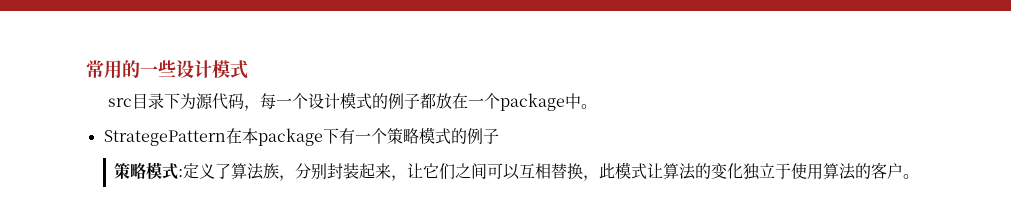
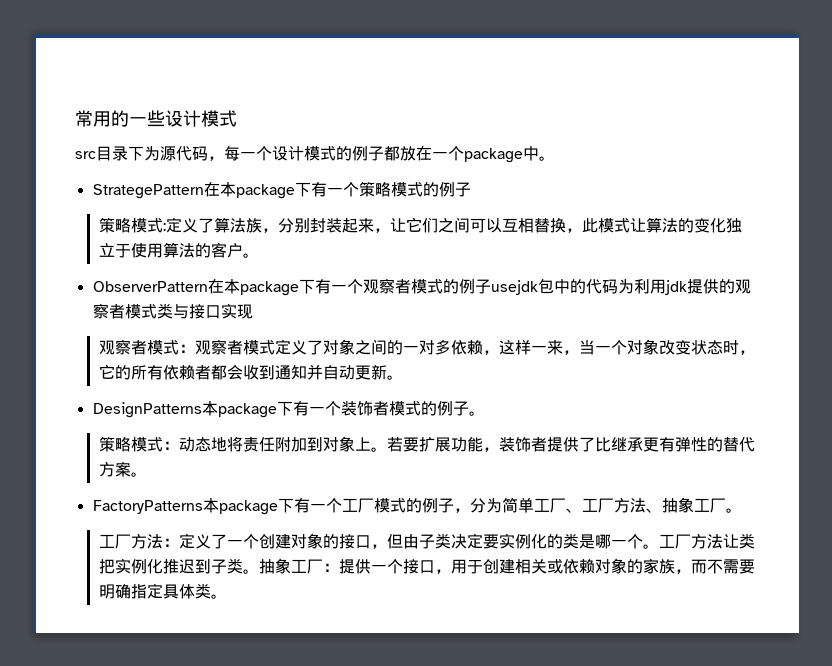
(920, 176) none -> [92,278,751,296] [92,303,253,319] [98,339,755,355] [98,364,403,380] [92,400,485,418] [98,436,755,452] [98,462,147,477] [92,497,742,515] [98,533,755,549] [98,558,755,574] [98,583,227,599] // ObserverPattern在本package下有一个观察者模式的例子usejdk包中的代码为利用jdk提供的观察者模式类与接口实现 // 观察者模式：观察者模式定义了对象之间的一对多依赖，这样一来，当一个对象改变状态时，它的所有依赖者都会收到通知并自动更新。 // DesignPatterns本package下有一个装饰者模式的例子。 // 策略模式：动态地将责任附加到对象上。若要扩展功能，装饰者提供了比继承更有弹性的替代方案。 // FactoryPatterns本package下有一个工厂模式的例子，分为简单工厂、工厂方法、抽象工厂。 // 工厂方法：定义了一个创建对象的接口，但由子类决定要实例化的类是哪一个。工厂方法让类把实例化推迟到子类。抽象工厂：提供一个接口，用于创建相关或依赖对象的家族，而不需要明确指定具体类。

